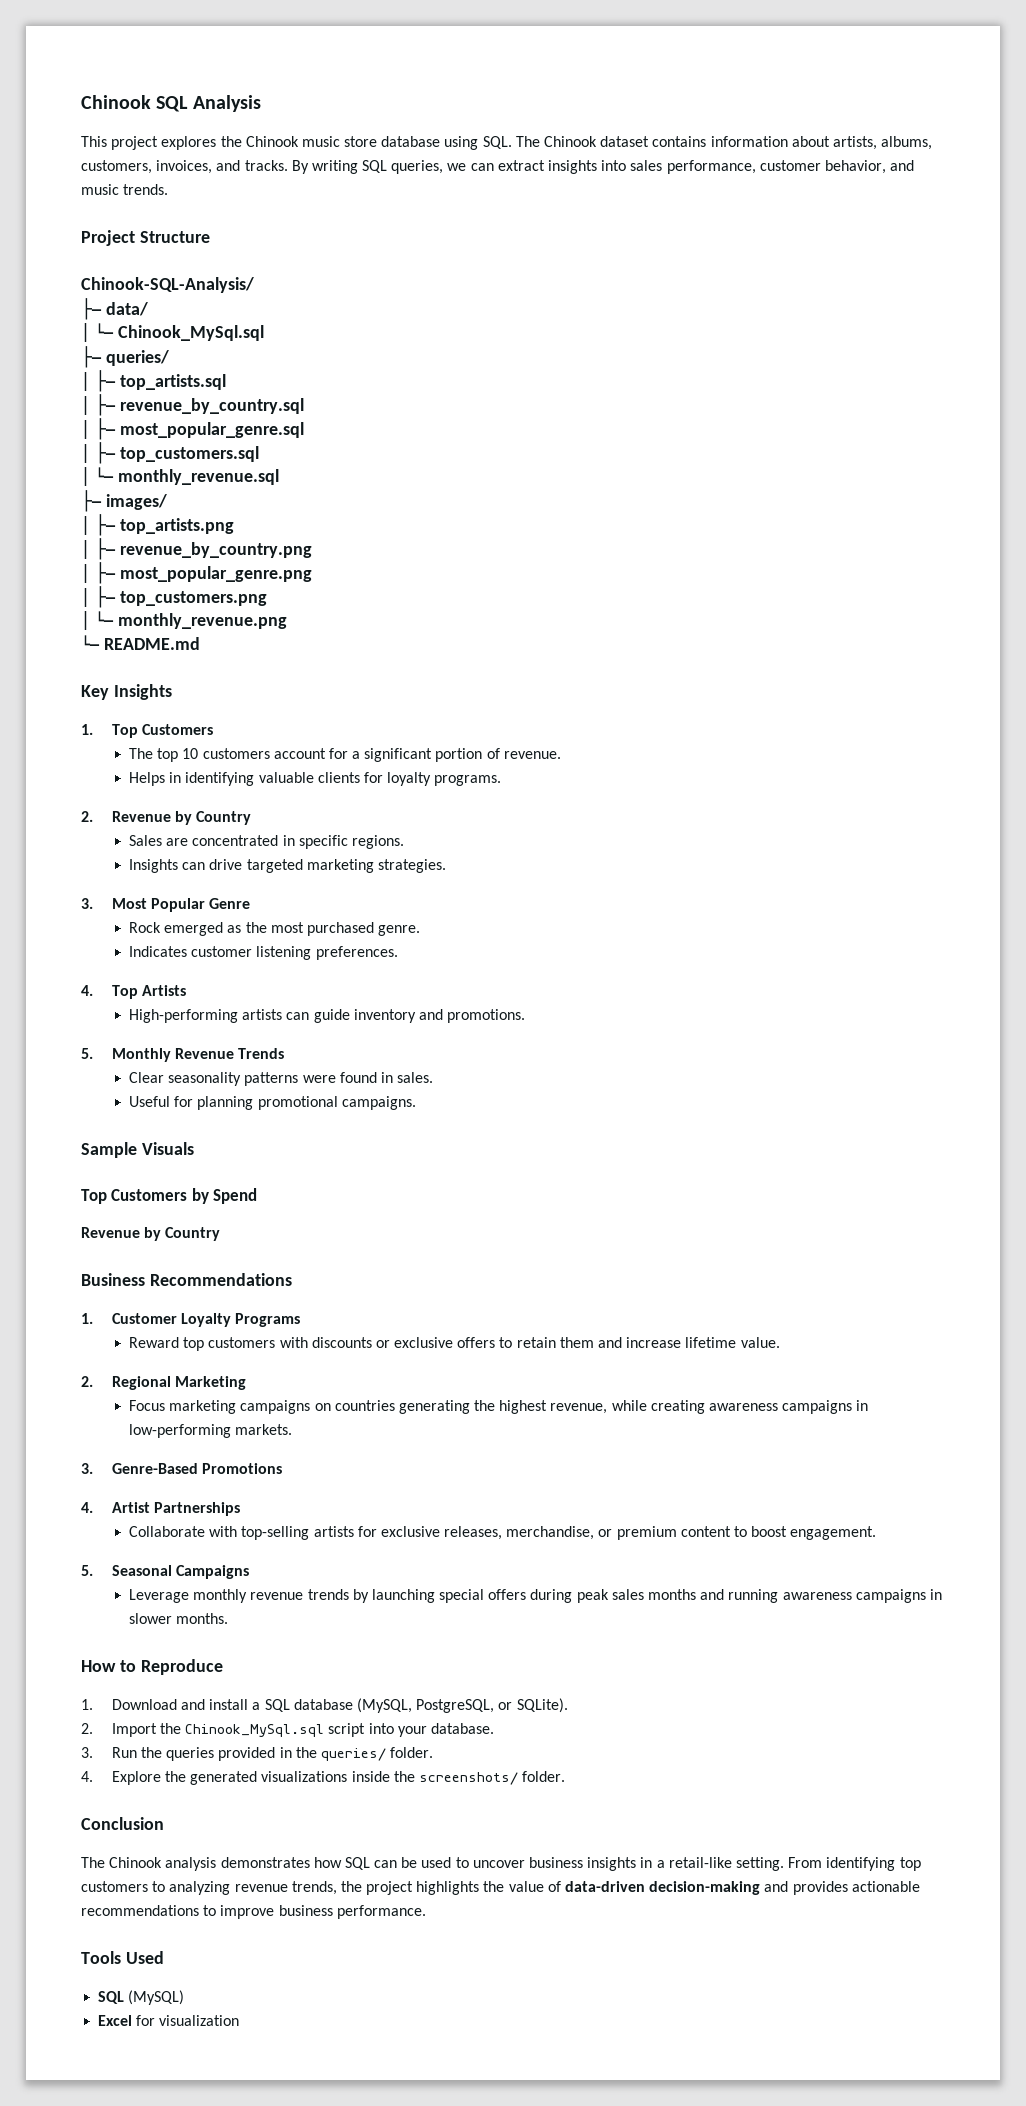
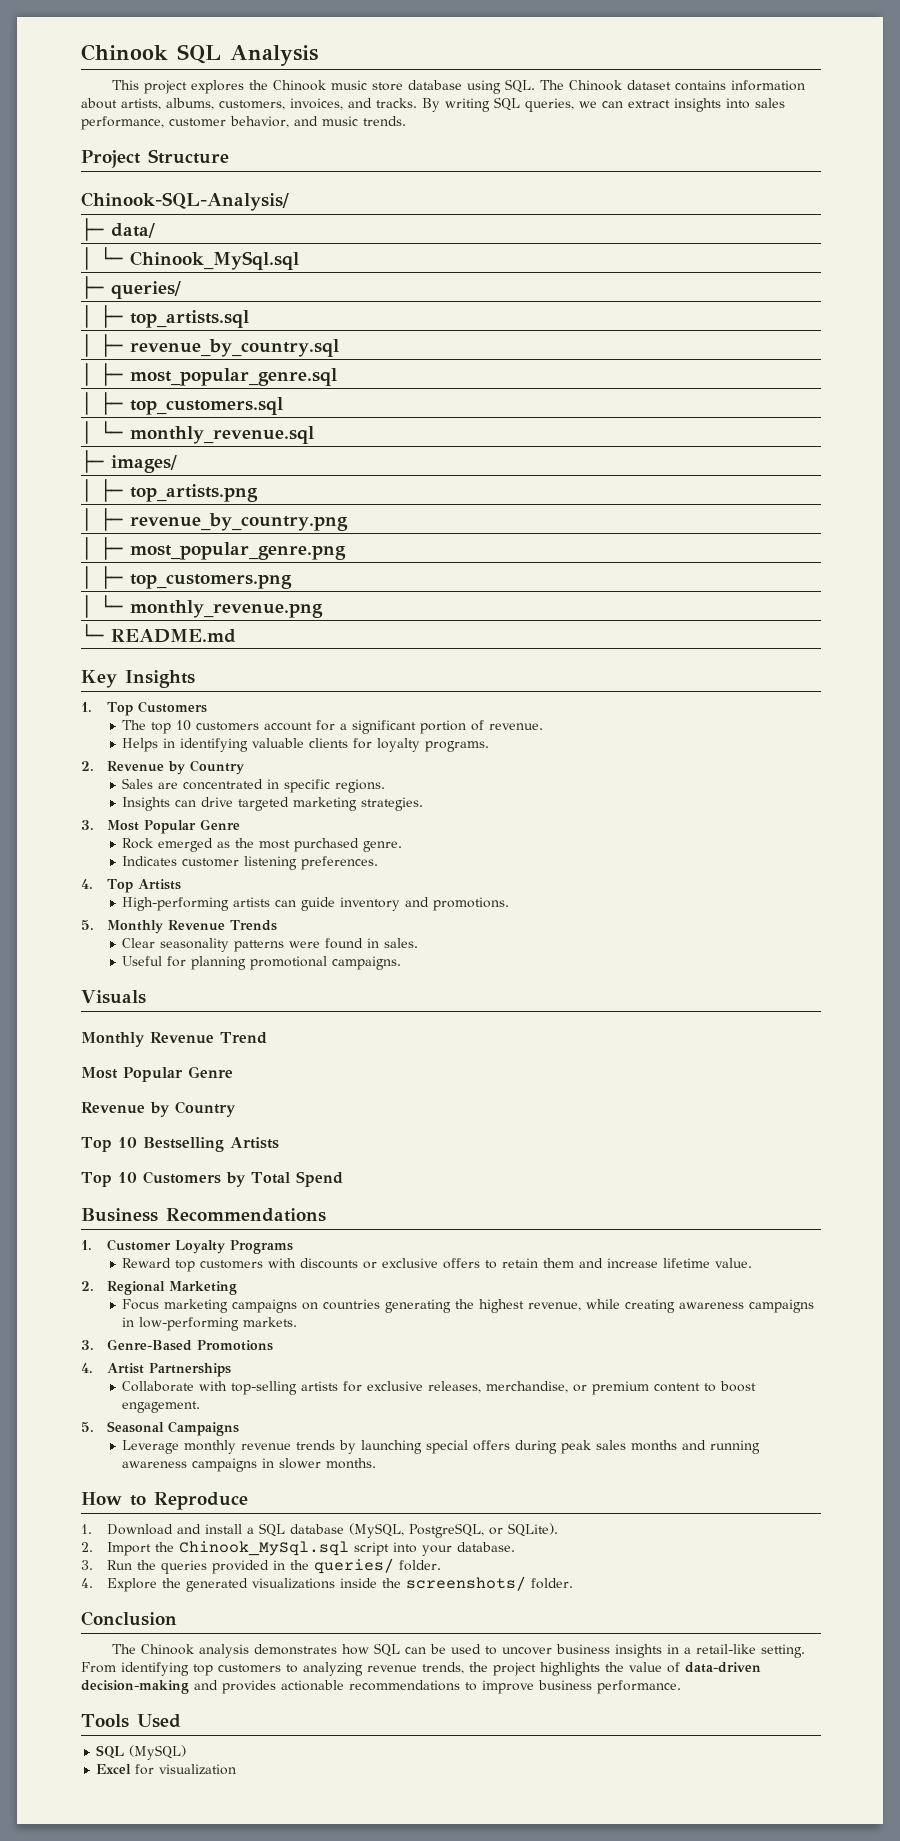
[81,1142,137,1158] Sample -> (402, 963) none
[81,1188,258,1204] [81,1227,221,1241] Top Customers by Spend // Revenue by Country -> [81,1032,267,1047] [81,1066,233,1082] [81,1101,236,1117] [81,1137,279,1152] [81,1171,343,1187] Monthly Revenue Trend // Most Popular Genre // Revenue by Country // Top 10 Bestselling Artists // Top 10 Customers by Total Spend

